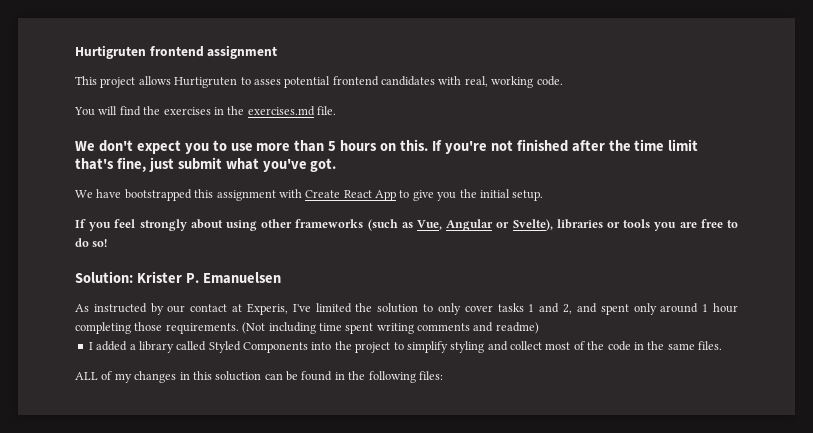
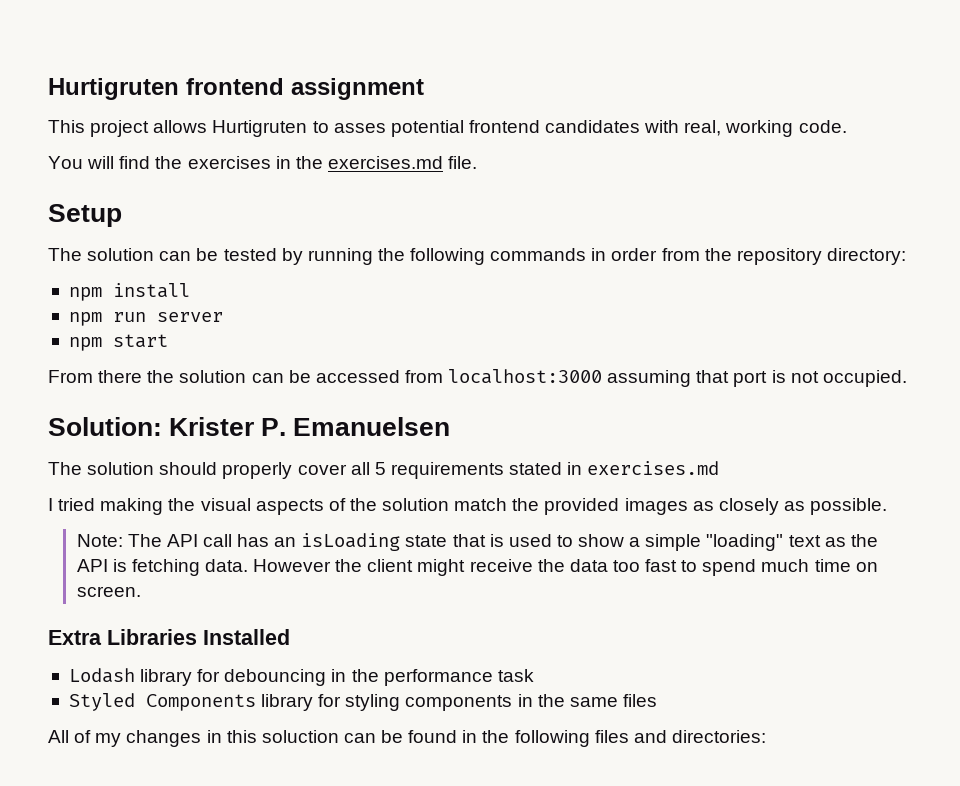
[75,139,699,154] [75,157,337,172] [75,189,544,201] [75,219,739,231] [75,238,108,247] [75,271,281,284] [75,303,739,315] [75,322,539,334] [88,341,631,353] We don't expect you to use more than 5 hours on this. If you're not finished after the time limit that's fine, just submit what you've got. // We have bootstrapped this assignment with Create React App to give you the initial setup. // If you feel strongly about using other frameworks (such as Vue, Angular or Svelte), libraries or tools you are free to do so! // Solution: Krister P. Emanuelsen // As instructed by our contact at Experis, I've limited the solution to only cover tasks 1 and 2, and spent only around 1 hour completing those requirements. (Not including time spent writing comments and readme) // I added a library called Styled Components into the project to simplify styling and collect most of the code -> [48,204,122,227] [48,248,906,265] [68,283,190,301] [68,312,223,326] [68,334,168,351] [48,369,907,387] [48,417,451,436] [48,461,720,479] [48,498,888,515] [76,533,878,551] [76,559,878,576] [76,586,141,597] [48,629,290,645] [68,668,534,686] [68,693,513,711] Setup // The solution can be tested by running the following commands in order from the repository directory: // npm install // npm run server // npm start // From there the solution can be accessed from localhost:3000 assuming that port is not occupied. // Solution: Krister P. Emanuelsen // The solution should properly cover all 5 requirements stated in exercises.md // I tried making the visual aspects of the solution match the provided images as closely as possible. // Note: The API call has an isLoading state that is used to show a simple "loading" text as the API is fetching data. However the client might receive the data too fast to spend much time on screen. // Extra Libraries Installed // Lodash library for debouncing in the performance task // Styled Components library for styling components
[698,341,722,350] [75,372,98,380] files. // ALL -> [622,694,657,707] [48,730,69,743] files // All
[418,371,443,380] files: -> [594,730,766,743] files and directories:

